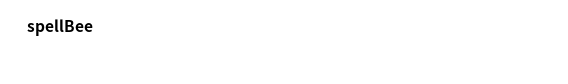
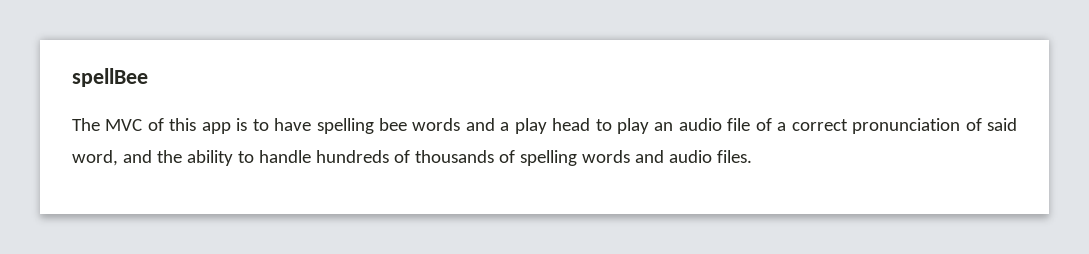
(93, 27) none -> [72,118,1018,134] [72,150,752,166] // The MVC of this app is to have spelling bee words and a play head to play an audio file of a correct pronunciation of said word, and the ability to handle hundreds of thousands of spelling words and audio files.

